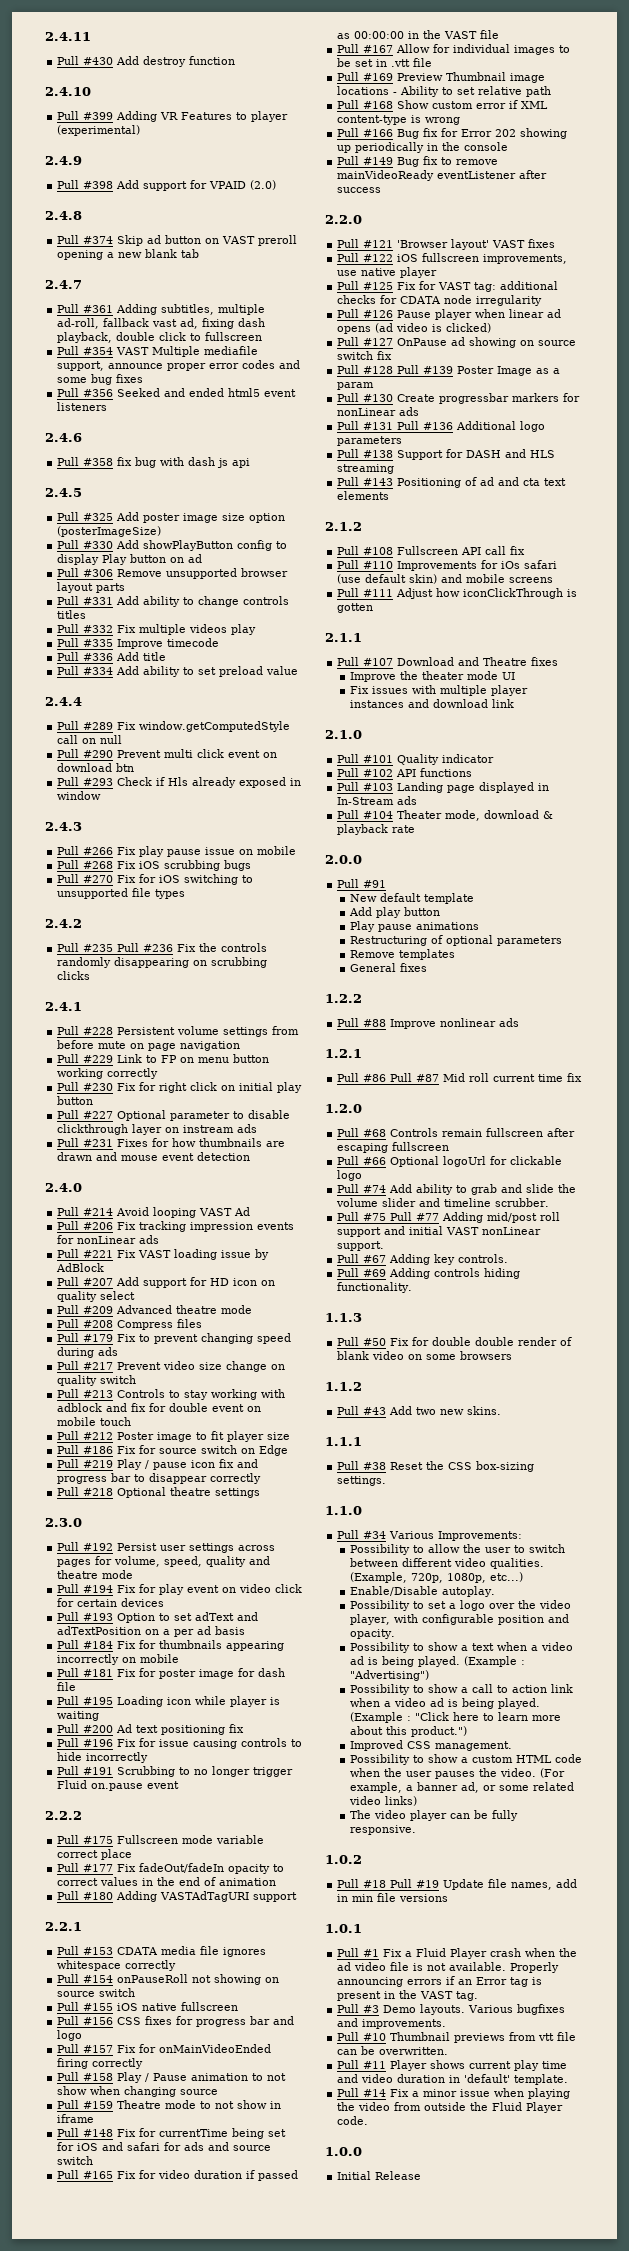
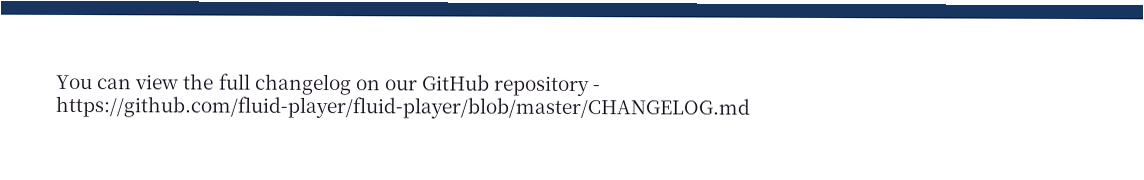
[45,32,91,41] [57,56,236,67] [45,87,91,96] [57,111,289,122] [57,125,141,136] [45,156,82,165] [57,180,277,191] [45,211,82,220] [57,235,298,246] [57,249,200,260] [45,280,82,289] [57,304,266,315] [57,318,266,329] [57,332,263,343] [57,346,259,357] [57,360,301,371] [57,374,144,385] [57,388,297,397] [57,402,108,411] [45,433,82,442] [57,457,251,468] [45,488,82,497] [57,512,286,523] [57,526,162,537] [57,540,288,551] [57,554,203,565] [57,568,289,579] [57,582,126,593] [57,596,290,607] [57,610,87,619] [57,624,257,635] [57,638,220,649] [57,652,167,661] [57,666,299,677] [45,697,82,706] [57,721,291,732] [57,735,123,744] [57,749,278,758] [57,763,135,772] [57,777,302,788] [57,791,102,800] [45,822,82,831] [57,846,297,857] [57,860,252,871] [57,874,254,885] [57,888,186,899] [45,919,82,928] [57,943,268,952] [57,957,268,968] [57,971,91,980] [45,1002,82,1011] [57,1026,300,1037] [57,1040,241,1051] [57,1054,270,1063] [57,1068,159,1079] [57,1082,303,1093] [57,1096,94,1105] [57,1110,291,1121] [57,1124,258,1135] [57,1138,286,1147] [57,1152,251,1161] [45,1183,82,1192] [57,1207,251,1218] [57,1221,295,1232] [57,1235,160,1244] [57,1249,270,1260] [56,1263,105,1272] [57,1277,276,1288] [57,1291,136,1302] [57,1305,253,1314] [57,1319,203,1330] [57,1333,292,1344] [57,1347,119,1358] [57,1361,286,1372] [57,1375,137,1386] [57,1389,286,1400] [57,1403,262,1412] [57,1417,132,1426] [57,1431,291,1442] [57,1445,289,1456] [57,1459,259,1470] [57,1473,262,1484] [57,1487,261,1498] [45,1518,82,1527] [57,1542,276,1553] [57,1556,271,1567] [57,1570,134,1579] [57,1584,303,1595] [57,1598,165,1607] [57,1612,259,1623] [57,1626,246,1637] [57,1640,285,1651] [57,1654,180,1665] [57,1668,286,1679] [57,1682,77,1691] [57,1696,281,1707] [57,1711,100,1721] [57,1724,245,1735] [57,1738,303,1749] [57,1752,149,1763] [57,1766,294,1777] [57,1780,180,1791] [45,1811,82,1820] [57,1835,265,1844] [57,1849,133,1860] [57,1863,285,1874] [57,1877,277,1886] [57,1891,298,1902] [45,1922,82,1931] [57,1946,267,1957] [57,1960,177,1971] [57,1974,280,1985] [57,1988,136,1997] [57,2002,239,2011] [57,2016,295,2027] [57,2030,83,2041] [57,2044,272,2053] [57,2058,144,2069] [57,2072,287,2083] [57,2086,219,2097] [57,2100,282,2109] [57,2114,95,2123] [57,2128,287,2139] [57,2142,272,2151] [57,2156,94,2165] [57,2170,299,2181] [337,30,500,39] [337,44,571,55] [337,58,433,67] [337,72,546,83] [337,86,552,97] [337,100,549,109] [337,115,461,125] [337,128,568,139] [337,142,509,153] [337,156,499,167] [337,170,548,181] [337,187,382,193] [325,215,362,224] [337,239,556,250] [337,253,568,264] [337,267,438,278] [337,281,559,292] [337,295,543,306] [337,309,562,320] [337,323,492,334] [337,337,577,348] [337,351,393,360] [337,365,561,376] [337,382,375,390] [337,393,581,404] [337,407,420,416] [337,421,546,432] [337,436,403,446] [337,449,556,460] [337,464,395,474] [337,477,567,488] [337,491,390,500] [325,522,362,531] [337,546,526,555] [337,560,558,571] [337,574,554,584] [337,588,578,599] [337,603,374,613] [325,633,362,642] [337,657,559,666] [350,671,516,682] [350,685,529,696] [350,699,515,708] [325,730,362,739] [337,754,495,765] [337,768,473,777] [337,782,550,793] [337,796,418,805] [337,810,554,821] [337,824,416,835] [325,855,362,864] [337,879,387,888] [350,893,475,904] [349,907,441,918] [350,921,480,932] [350,935,563,946] [350,949,456,960] [350,963,428,972] [325,994,362,1003] [337,1018,520,1029] [325,1049,362,1058] [337,1073,583,1082] [325,1104,362,1113] [337,1128,576,1137] [337,1142,450,1153] [337,1156,563,1167] [337,1170,363,1181] [337,1184,577,1195] [336,1198,550,1207] [337,1212,561,1223] [337,1226,542,1237] [337,1241,385,1251] [337,1254,509,1265] [337,1268,521,1279] [337,1282,413,1293] [325,1313,362,1322] [337,1337,573,1346] [337,1351,513,1360] [325,1382,362,1391] [337,1406,502,1415] [325,1437,362,1446] [337,1461,535,1472] [337,1476,387,1486] [325,1506,362,1515] [337,1530,523,1541] [350,1544,566,1555] [350,1558,545,1569] [350,1572,524,1583] [350,1586,496,1597] [350,1600,572,1611] [350,1614,570,1625] [350,1629,396,1639] [350,1642,574,1653] [350,1656,526,1667] [350,1670,430,1681] [350,1684,574,1695] [350,1698,541,1709] [350,1712,562,1723] [350,1726,468,1737] [350,1740,513,1751] [350,1754,583,1765] [350,1768,566,1779] [350,1782,575,1793] [349,1796,418,1806] [350,1810,519,1821] [350,1825,417,1835] [325,1855,362,1864] [337,1879,578,1890] [337,1893,449,1902] [325,1924,362,1933] [337,1948,578,1959] [337,1962,560,1973] [337,1976,543,1987] [337,1990,479,2001] [337,2004,566,2015] [337,2018,447,2029] [337,2032,577,2043] [337,2046,449,2055] [337,2060,568,2071] [337,2074,569,2085] [337,2088,571,2099] [337,2102,564,2113] [337,2116,369,2125] [325,2147,362,2156] [337,2171,422,2180] 2.4.11 // Pull #430 Add destroy function // 2.4.10 // Pull #399 Adding VR Features to player (experimental) // 2.4.9 // Pull #398 Add support for VPAID (2.0) // 2.4.8 // Pull #374 Skip ad button on VAST preroll opening a new blank tab // 2.4.7 // Pull #361 Adding subtitles, multiple ad-roll, fallback vast ad, fixing dash playback, double click to fullscreen // Pull #354 VAST Multiple mediafile support, announce proper error codes and some bug fixes // Pull #356 Seeked and ended html5 event listeners // 2.4.6 // Pull #358 fix bug with dash js api // 2.4.5 // Pull #325 Add poster image size option (posterImageSize) // Pull #330 Add showPlayButton config to display Play button on ad // Pull #306 Remove unsupported browser layout parts // Pull #331 Add ability to change controls titles // Pull #332 Fix multiple videos play // Pull #335 Improve timecode // Pull #336 Add title // Pull #334 Add ability to set preload value // 2.4.4 // Pull #289 Fix window.getComputedStyle call on null // Pull #290 Prevent multi click event on download btn // Pull #293 Check if Hls already exposed in window // 2.4.3 // Pull #266 Fix play pause issue on mobile // Pull #268 Fix iOS scrubbing bugs // Pull #270 Fix for iOS switching to unsupported file types // 2.4.2 // Pull #235 Pull #236 Fix the controls randomly disappearing on scrubbing clicks // 2.4.1 // Pull #228 Persistent volume settings from before mute on page navigation // Pull #229 Link to FP on menu button working correctly // Pull #230 Fix for right click on initial play button // Pull #227 Optional parameter to disable clickthrough layer on instream ads // Pull #231 Fixes for how thumbnails are drawn and mouse event detection // 2.4.0 // Pull #214 Avoid looping VAST Ad // Pull #206 Fix tracking impression events for nonLinear ads // Pull #221 Fix VAST loading issue by AdBlock // Pull #207 Add support for HD icon on quality select // Pull #209 Advanced theatre mode // Pull #208 Compress files // Pull #179 Fix to prevent changing speed during ads // Pull #217 Prevent video size change on quality switch // Pull #213 Controls to stay working with adblock and fix for double event on mobile touch // Pull #212 Poster image to fit player size // Pull #186 Fix for source switch on Edge // Pull #219 Play / pause icon fix and progress bar to disappear correctly // Pull #218 Optional theatre settings // 2.3.0 // Pull #192 Persist user settings across pages for volume, speed, quality and theatre mode // Pull #194 Fix for play event on video click for certain devices // Pull #193 Option to set adText and adTextPosition on a per ad basis // Pull #184 Fix for thumbnails appearing incorrectly on mobile // Pull #181 Fix for poster image for dash file // Pull #195 Loading icon while player is waiting // Pull #200 Ad text positioning fix // Pull #196 Fix for issue causing controls to hide incorrectly // Pull #191 Scrubbing to no longer trigger Fluid on.pause event // 2.2.2 // Pull #175 Fullscreen mode variable correct place // Pull #177 Fix fadeOut/fadeIn opacity to correct values in the end of animation // Pull #180 Adding VASTAdTagURI support // 2.2.1 // Pull #153 CDATA media file ignores whitespace correctly // Pull #154 onPauseRoll not showing on source switch // Pull #155 iOS native fullscreen // Pull #156 CSS fixes for progress bar and logo // Pull #157 Fix for onMainVideoEnded firing correctly // Pull #158 Play / Pause animation to not show when changing source // Pull #159 Theatre mode to not show in iframe // Pull #148 Fix for currentTime being set for iOS and safari for ads and source switch // Pull #165 Fix for video duration if passed as 00:00:00 in the VAST file // Pull #167 Allow for individual images to be set in .vtt file // Pull #169 Preview Thumbnail image locations - Ability to set relative path // Pull #168 Show custom error if XML content-type is wrong // Pull #166 Bug fix for Error 202 showing up periodically in the console // Pull #149 Bug fix to remove mainVideoReady eventListener after success // 2.2.0 // Pull #121 'Browser layout' VAST fixes // Pull #122 iOS fullscreen improvements, use native player // Pull #125 Fix for VAST tag: additional checks for CDATA node irregularity // Pull #126 Pause player when linear ad opens (ad video is clicked) // Pull #127 OnPause ad showing on source switch fix // Pull #128 Pull #139 Poster Image as a param // Pull #130 Create progressbar markers for nonLinear ads // Pull #131 Pull #136 Additional logo parameters // Pull #138 Support for DASH and HLS streaming // Pull #143 Positioning of ad and cta text elements // 2.1.2 // Pull #108 Fullscreen API call fix // Pull #110 Improvements for iOs safari (use default skin) and mobile screens // Pull #111 Adjust how iconClickThrough is gotten // 2.1.1 // Pull #107 Download and Theatre fixes // Improve the theater mode UI // Fix issues with multiple player instances and download link // 2.1.0 // Pull #101 Quality indicator // Pull #102 API functions // Pull #103 Landing page displayed in In-Stream ads // Pull #104 Theater mode, download & playback rate // 2.0.0 // Pull #91 // New default template // Add play button // Play pause animations // Restructuring of optional parameters // Remove templates // General fixes // 1.2.2 // Pull #88 Improve nonlinear ads // 1.2.1 // Pull #86 Pull #87 Mid roll current time fix // 1.2.0 // Pull #68 Controls remain fullscreen after escaping fullscreen // Pull #66 Optional logoUrl for clickable logo // Pull #74 Add ability to grab and slide the volume slider and timeline scrubber. // Pull #75 Pull #77 Adding mid/post roll support and initial VAST nonLinear support. // Pull #67 Adding key controls. // Pull #69 Adding controls hiding functionality. // 1.1.3 // Pull #50 Fix for double double render of blank video on some browsers // 1.1.2 // Pull #43 Add two new skins. // 1.1.1 // Pull #38 Reset the CSS box-sizing settings. // 1.1.0 // Pull #34 Various Improvements: // Possibility to allow the user to switch between different video qualities. (Example, 720p, 1080p, etc...) // Enable/Disable autoplay. // Possibility to set a logo over the video player, with configurable position and opacity. // Possibility to show a text when a video ad is being played. (Example : "Advertising") // Possibility to show a call to action link when a video ad is being played. (Example : "Click here to learn more about this product.") // Improved CSS management. // Possibility to show a custom HTML code when the user pauses the video. (For example, a banner ad, or some related video links) // The video player can be fully responsive. // 1.0.2 // Pull #18 Pull #19 Update file names, add in min file versions // 1.0.1 // Pull #1 Fix a Fluid Player crash when the ad video file is not available. Properly announcing errors if an Error tag is present in the VAST tag. // Pull #3 Demo layouts. Various bugfixes and improvements. // Pull #10 Thumbnail previews from vtt file can be overwritten. // Pull #11 Player shows current play time and video duration in 'default' template. // Pull #14 Fix a minor issue when playing the video from outside the Fluid Player code. // 1.0.0 // Initial Release -> [56,73,602,97] [55,95,750,120] You can view the full changelog on our GitHub repository - https://github.com/fluid-player/fluid-player/blob/master/CHANGELOG.md

